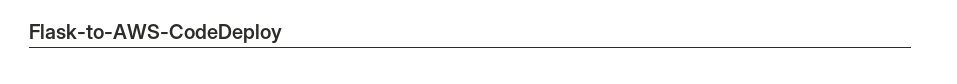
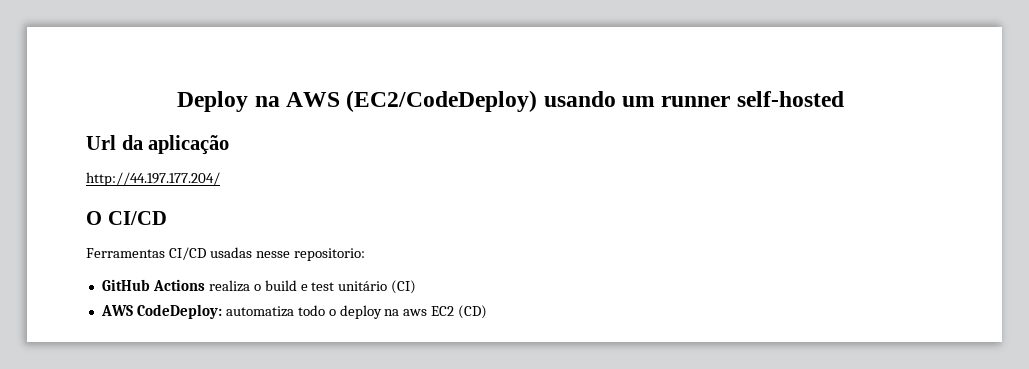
[29,24,282,44] Flask-to-AWS-CodeDeploy -> [177,90,844,112] [86,135,230,155] [86,172,220,186] [86,211,167,225] [86,247,365,261] [101,279,417,294] [100,304,488,319] Deploy na AWS (EC2/CodeDeploy) usando um runner self-hosted // Url da aplicação // http://44.197.177.204/ // O CI/CD // Ferramentas CI/CD usadas nesse repositorio: // GitHub Actions realiza o build e test unitário (CI) // AWS CodeDeploy: automatiza todo o deploy na aws EC2 (CD)

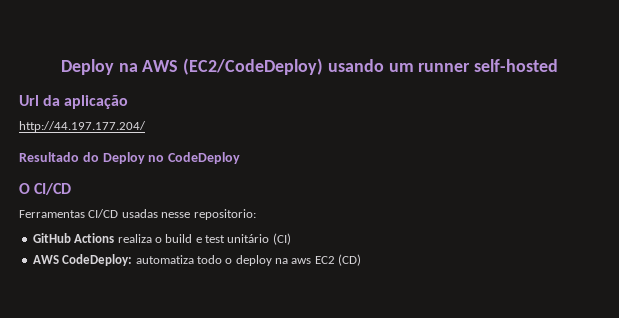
(220, 179) none -> [19,152,241,164] // Resultado do Deploy no CodeDeploy

